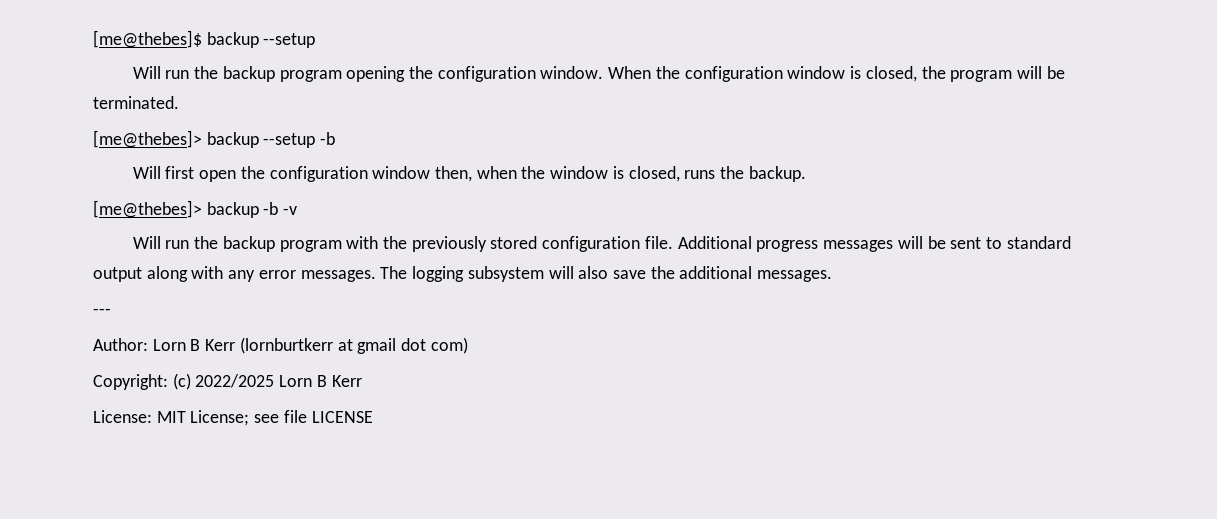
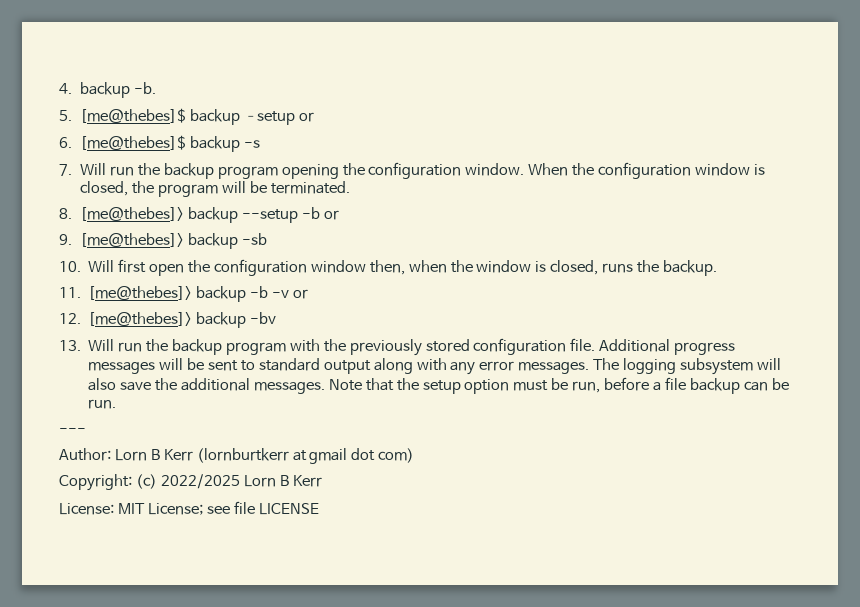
[93,30,316,48] [me@thebes]$ backup --setup // -> [59,82,156,98] [59,108,314,125] [59,135,260,152] [59,164,72,176] 4. backup -b. // 5. [me@thebes]$ backup –setup or // 6. [me@thebes]$ backup -s // 7.
(179, 102) none -> [59,208,72,219] 8.
(336, 138) // -> [323,210,339,220] [59,233,267,249] [59,261,81,272] or // 9. [me@thebes]> backup -sb // 10.
(806, 174) none -> [59,287,81,298] 11.
(298, 210) // -> [292,289,308,299] [59,312,277,328] [59,340,81,351] or // 12. [me@thebes]> backup -bv // 13.
(833, 276) none -> [328,377,789,394] [88,399,117,409] Note that the setup option must be run, before a file backup can be run.

